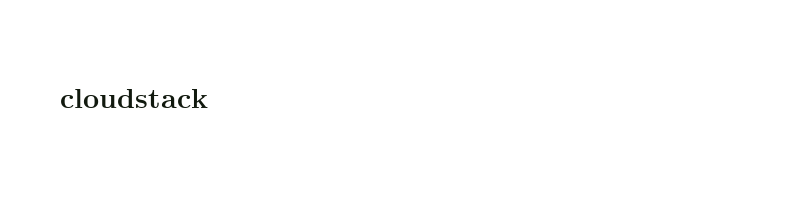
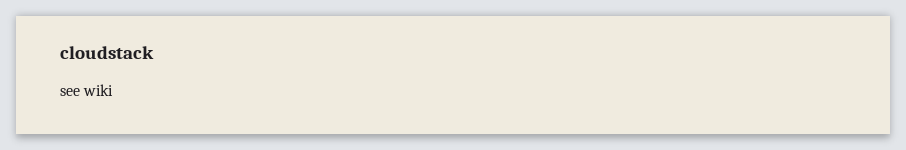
(208, 98) none -> [60,84,114,96] // see wiki

